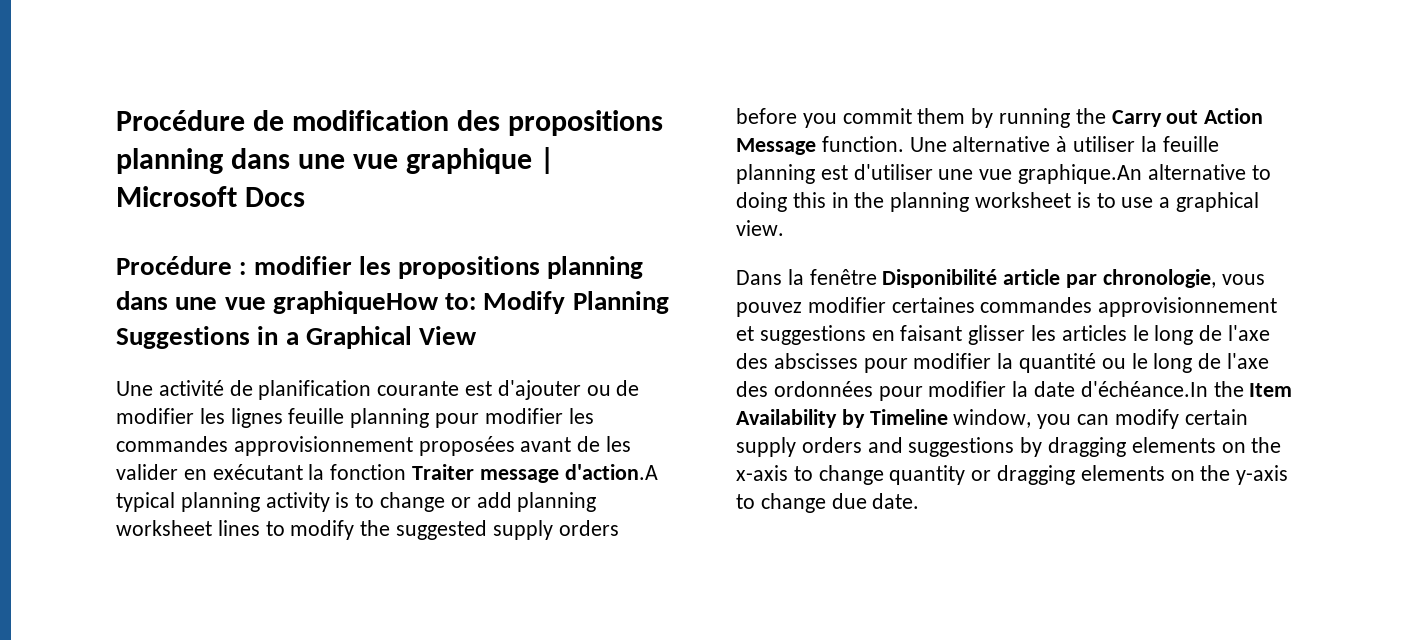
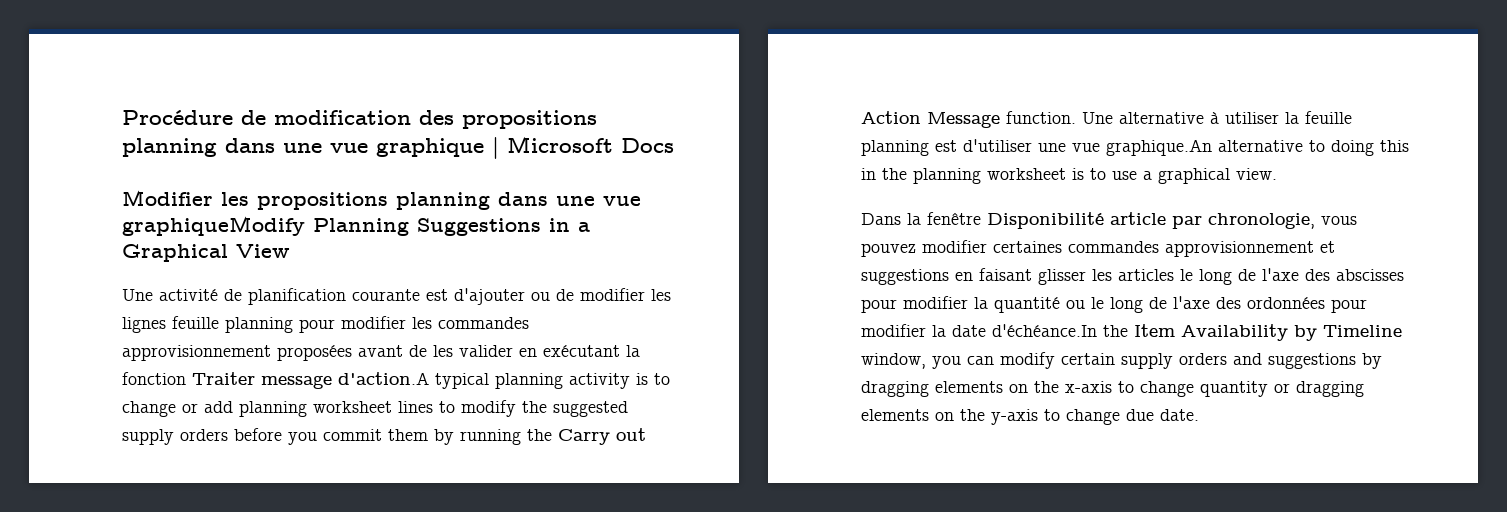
[116,256,352,275] Procédure : modifier -> [122,190,213,206] Modifier
[272,291,566,314] graphiqueHow to: Modify -> [122,216,305,236] graphiqueModify

